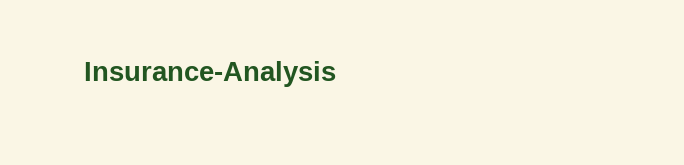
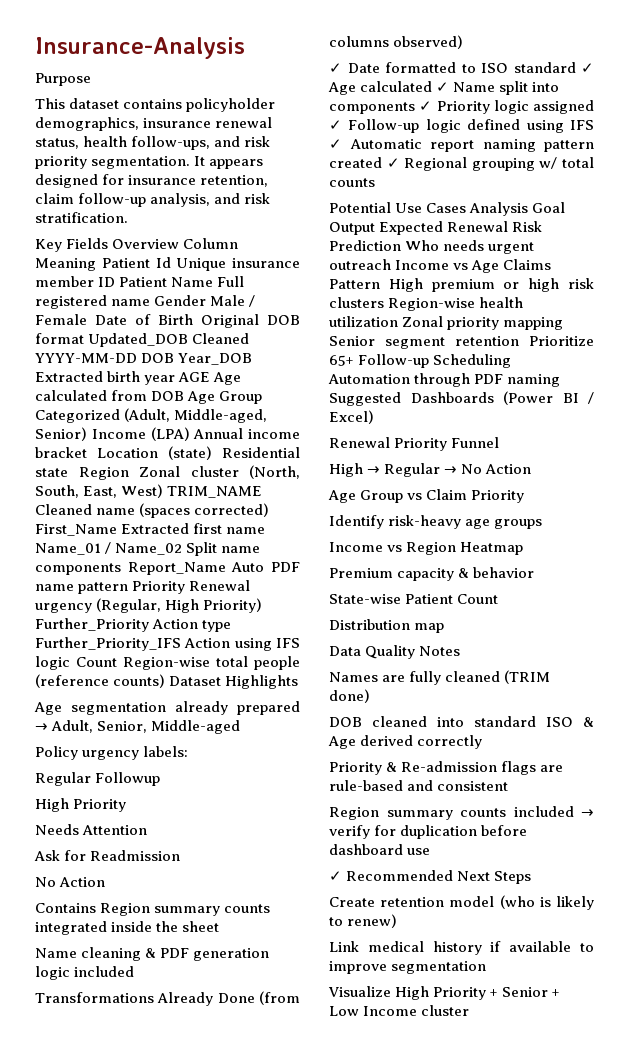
(336, 74) none -> [35,73,91,86] [35,98,276,112] [35,117,273,131] [35,136,271,150] [35,156,264,169] [35,174,269,188] [35,193,271,207] [35,212,128,223] [35,238,239,252] [35,257,300,271] [35,276,245,287] [35,295,256,309] [35,314,300,328] [35,333,250,347] [35,353,253,365] [35,371,242,385] [35,390,263,404] [35,408,268,423] [35,427,300,441] [35,446,300,460] [35,465,300,480] [35,484,263,498] [35,503,270,518] [35,523,266,536] [35,542,261,556] [35,562,301,575] [35,580,251,594] [35,598,263,613] [35,618,232,632] [35,637,300,651] [35,656,300,670] [35,674,299,689] [34,701,300,715] [35,720,241,734] [35,746,189,760] [35,772,161,786] [35,798,127,812] [35,824,148,835] [34,850,181,861] [35,877,106,887] [35,903,271,916] [35,921,220,935] [35,947,270,961] [35,966,135,980] [35,991,300,1006] [329,35,464,49] [329,62,594,73] [328,81,560,95] [329,100,594,114] [329,119,594,133] [329,139,594,152] [329,157,594,171] [329,178,375,187] [329,202,566,216] [329,221,543,235] [329,240,535,254] [329,259,552,273] [329,278,594,292] [329,297,524,311] [329,316,564,330] [329,336,594,349] [329,354,512,368] [328,373,561,387] [329,391,594,406] [329,410,374,424] [329,437,500,451] [329,463,532,477] [328,489,525,503] [329,515,543,529] [329,542,524,555] [329,567,535,581] [329,594,499,604] [329,619,445,633] [329,645,461,659] [329,670,551,685] [329,689,370,703] [329,716,594,727] [328,735,483,749] [329,761,564,775] [329,780,509,791] [329,806,594,820] [329,825,528,839] [329,844,431,855] [329,870,532,884] [329,895,594,910] [329,914,398,928] [329,941,594,955] [329,961,487,974] [328,986,561,1000] [329,1005,470,1016] // Purpose // This dataset contains policyholder demographics, insurance renewal status, health follow-ups, and risk priority segmentation. It appears designed for insurance retention, claim follow-up analysis, and risk stratification. // Key Fields Overview Column Meaning Patient Id Unique insurance member ID Patient Name Full registered name Gender Male / Female Date of Birth Original DOB format Updated_DOB Cleaned YYYY-MM-DD DOB Year_DOB Extracted birth year AGE Age calculated from DOB Age Group Categorized (Adult, Middle-aged, Senior) Income (LPA) Annual income bracket Location (state) Residential state Region Zonal cluster (North, South, East, West) TRIM_NAME Cleaned name (spaces corrected) First_Name Extracted first name Name_01 / Name_02 Split name components Report_Name Auto PDF name pattern Priority Renewal urgency (Regular, High Priority) Further_Priority Action type Further_Priority_IFS Action using IFS logic Count Region-wise total people (reference counts) Dataset Highlights // Age segmentation already prepared → Adult, Senior, Middle-aged // Policy urgency labels: // Regular Followup // High Priority // Needs Attention // Ask for Readmission // No Action // Contains Region summary counts integrated inside the sheet // Name cleaning & PDF generation logic included // Transformations Already Done (from columns observed) // ✓ Date formatted to ISO standard ✓ Age calculated ✓ Name split into components ✓ Priority logic assigned ✓ Follow-up logic defined using IFS ✓ Automatic report naming pattern created ✓ Regional grouping w/ total counts // Potential Use Cases Analysis Goal Output Expected Renewal Risk Prediction Who needs urgent outreach Income vs Age Claims Pattern High premium or high risk clusters Region-wise health utilization Zonal priority mapping Senior segment retention Prioritize 65+ Follow-up Scheduling Automation through PDF naming Suggested Dashboards (Power BI / Excel) // Renewal Priority Funnel // High → Regular → No Action // Age Group vs Claim Priority // Identify risk-heavy age groups // Income vs Region Heatmap // Premium capacity & behavior // State-wise Patient Count // Distribution map // Data Quality Notes // Names are fully cleaned (TRIM done) // DOB cleaned into standard ISO & Age derived correctly // Priority & Re-admission flags are rule-based and consistent // Region summary counts included → verify for duplication before dashboard use // ✓ Recommended Next Steps // Create retention model (who is likely to renew) // Link medical history if available to improve segmentation // Visualize High Priority + Senior + Low Income cluster

